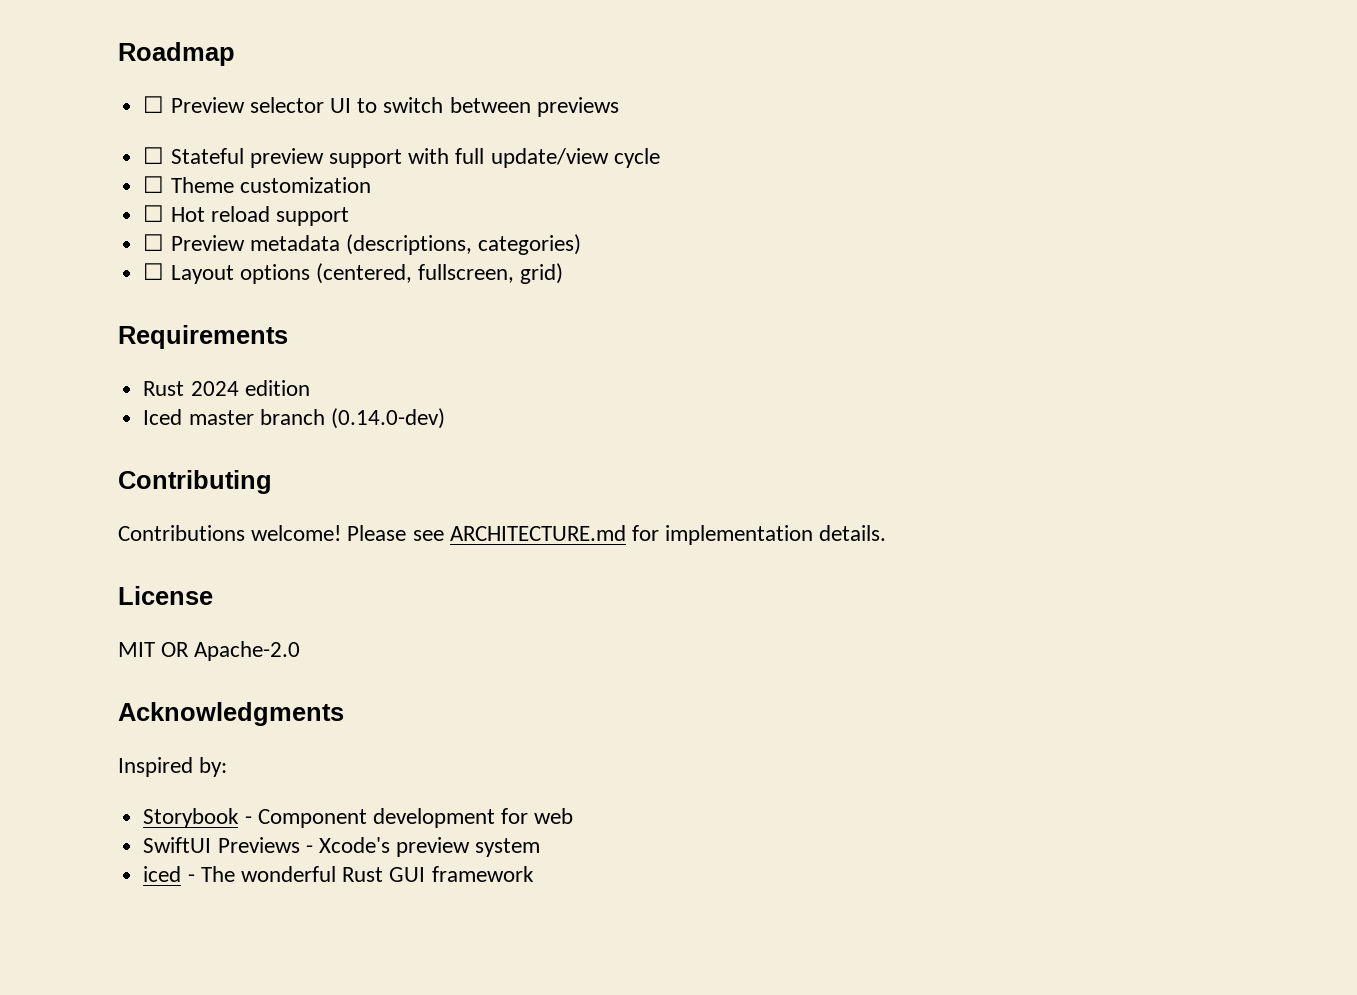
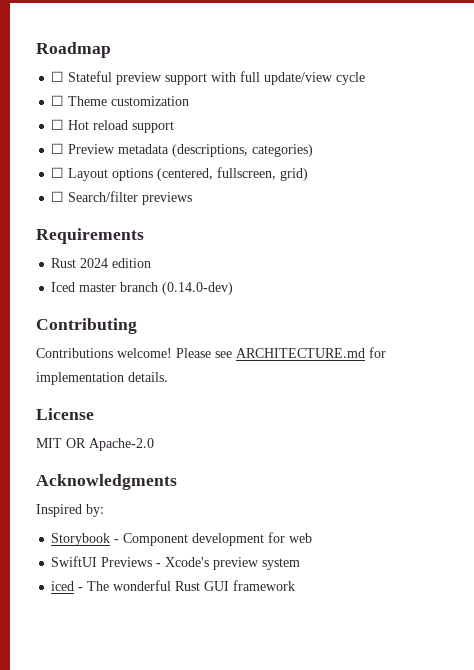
[143,96,619,117] // ☐ Preview selector UI to switch between previews -> (111, 50) none
(564, 273) none -> [51,191,193,205] // ☐ Search/filter previews

